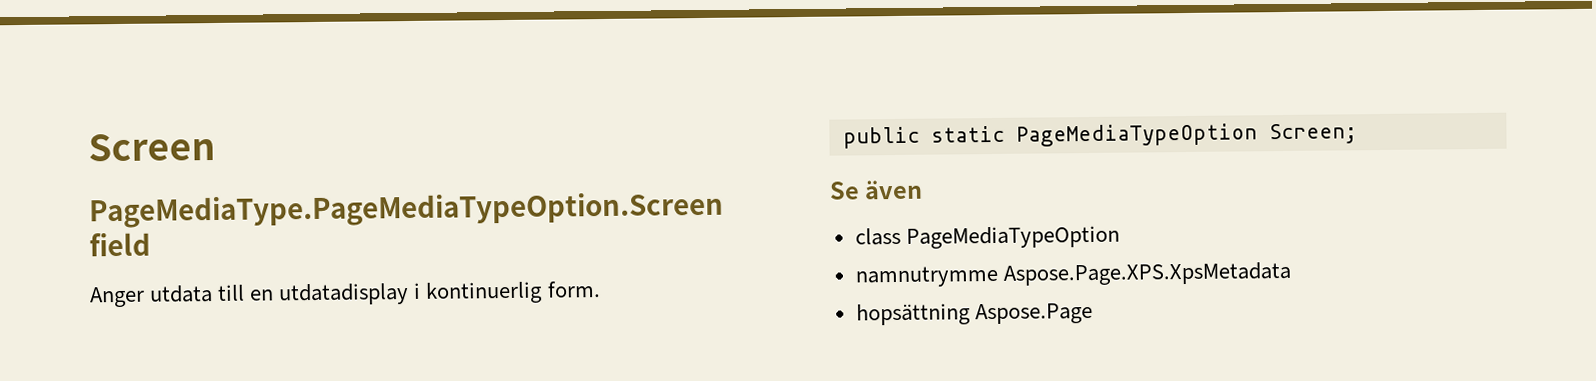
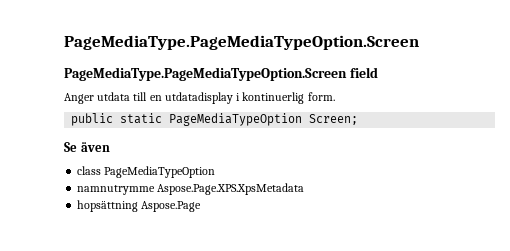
[88,132,216,162] Screen -> [64,35,419,50] PageMediaType.PageMediaTypeOption.Screen

